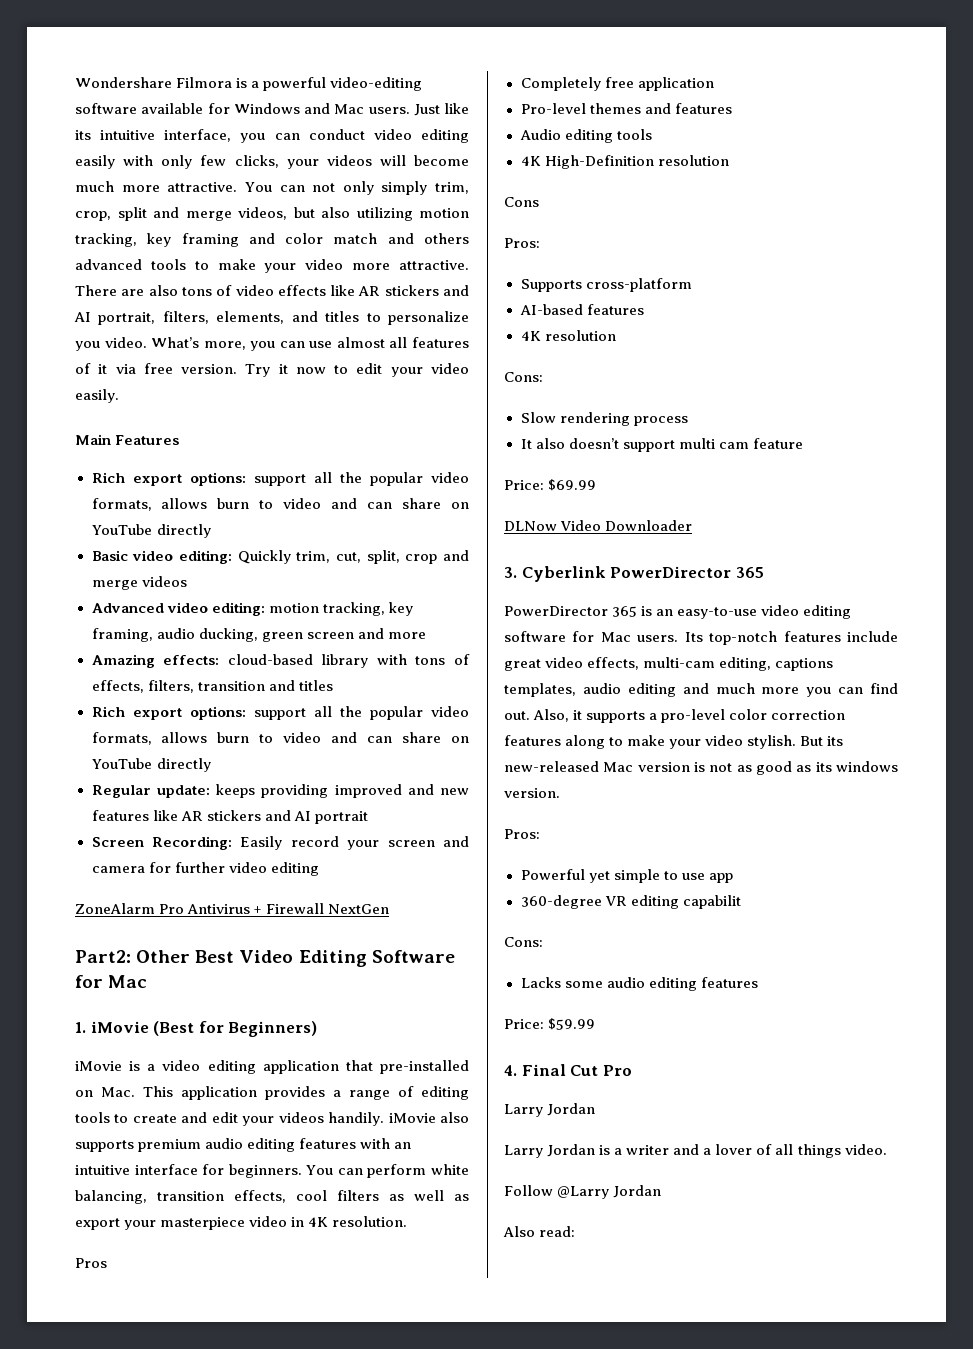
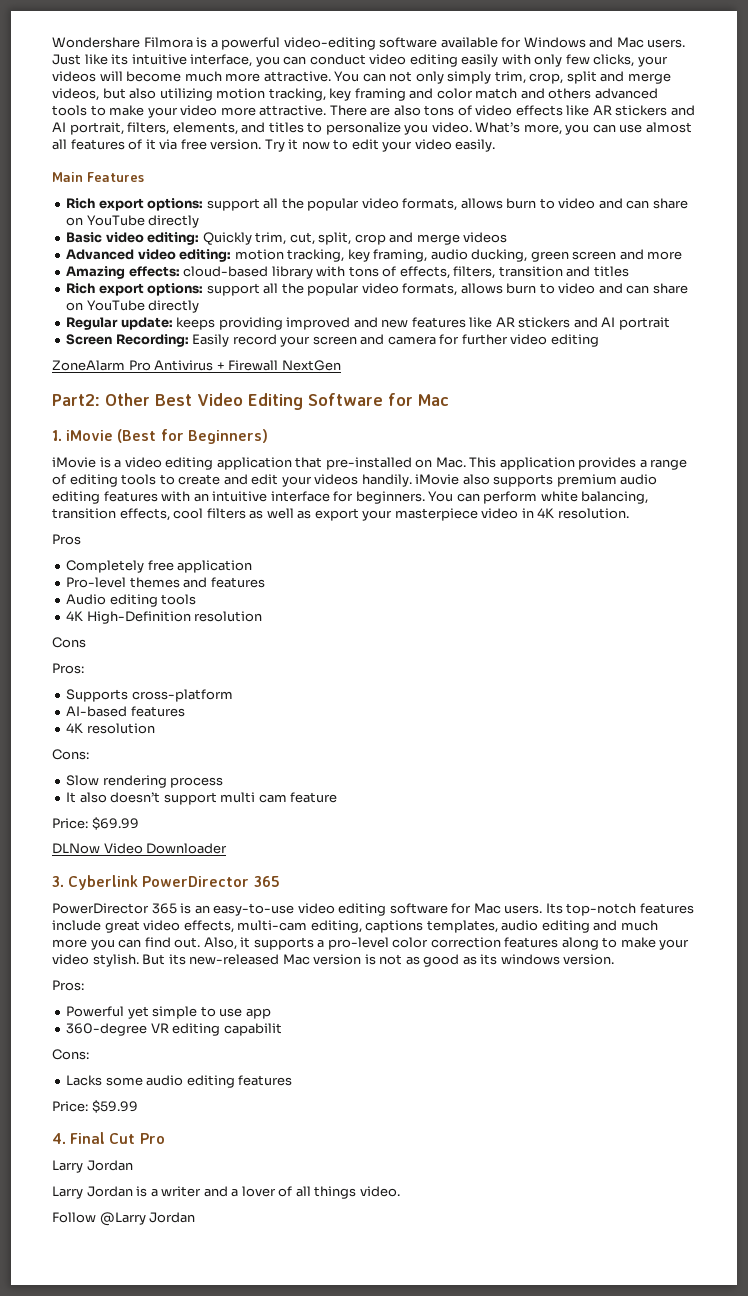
[503,1226,576,1237] // Also read: -> (196, 1217) none

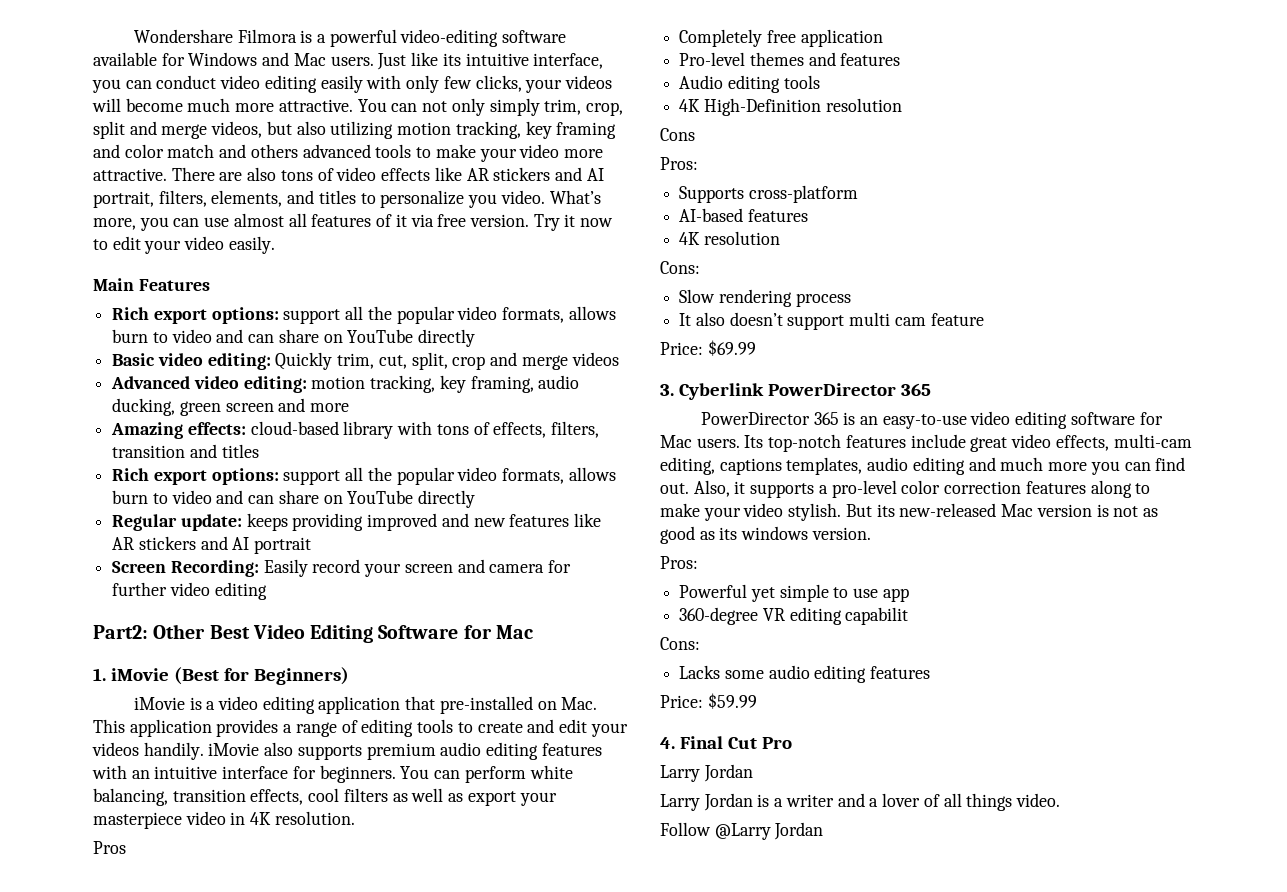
[52,360,341,371] // ZoneAlarm Pro Antivirus + Firewall NextGen -> (267, 591) none
[52,843,228,854] // DLNow Video Downloader -> (756, 348) none

